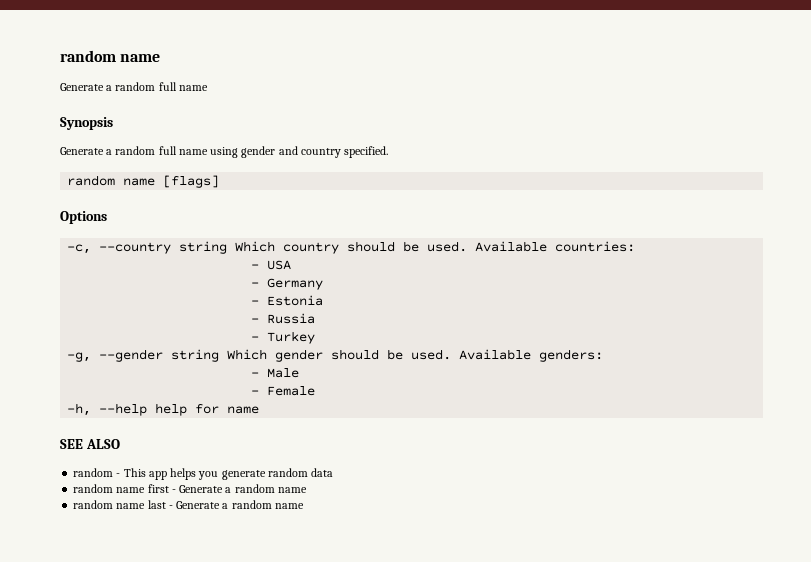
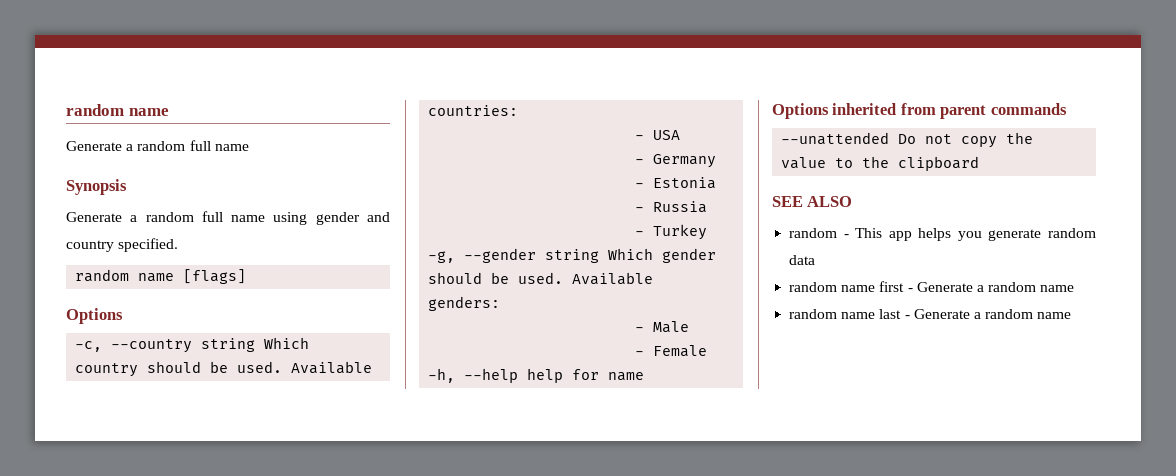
(260, 410) none -> [772,103,1067,119] [781,132,1034,148] [781,156,980,171] // Options inherited from parent commands // --unattended Do not copy the value to the clipboard

